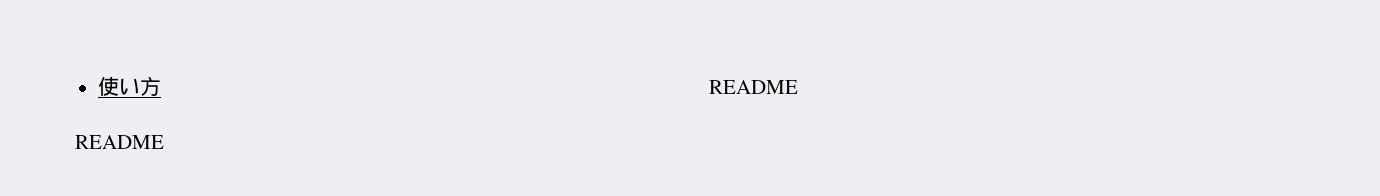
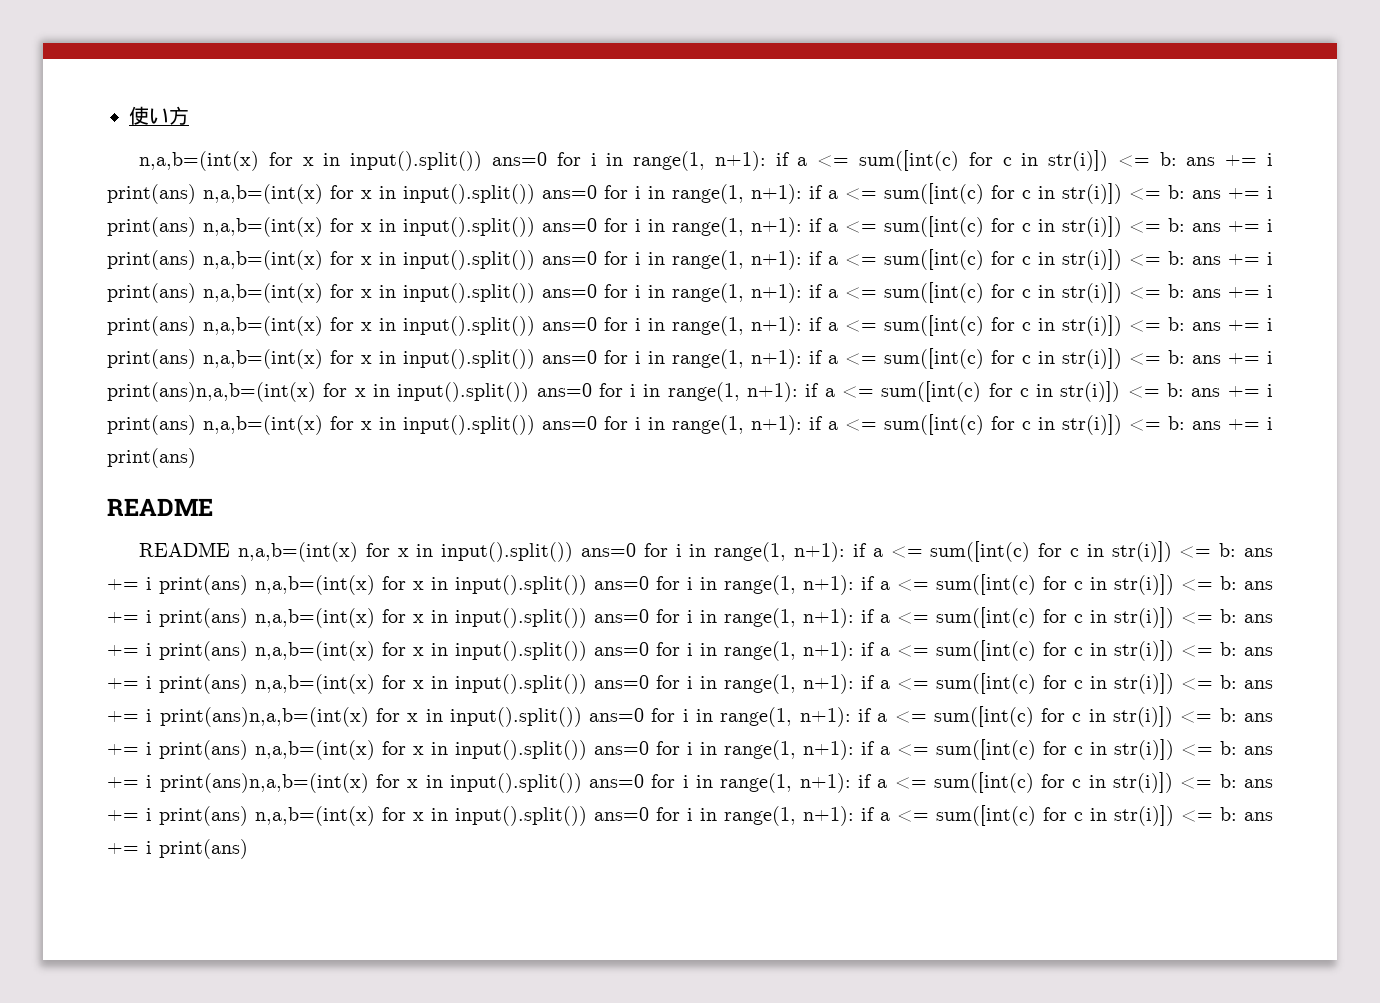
[75,135,164,149] [709,80,798,94] README // README -> [139,150,1273,171] [107,183,1273,204] [107,216,1273,237] [107,249,1273,270] [107,282,1273,303] [107,315,1273,336] [107,348,1273,369] [107,381,1274,402] [107,414,1273,435] [107,448,196,468] [107,498,213,516] [139,541,1273,562] [107,574,1273,595] [107,607,1273,628] [107,640,1273,661] [107,673,1273,694] [107,706,1274,727] [107,739,1273,760] [107,772,1274,793] [107,805,1273,826] [107,839,248,859] n,a,b=(int(x) for x in input().split()) ans=0 for i in range(1, n+1): if a <= sum([int(c) for c in str(i)]) <= b: ans += i print(ans) n,a,b=(int(x) for x in input().split()) ans=0 for i in range(1, n+1): if a <= sum([int(c) for c in str(i)]) <= b: ans += i print(ans) n,a,b=(int(x) for x in input().split()) ans=0 for i in range(1, n+1): if a <= sum([int(c) for c in str(i)]) <= b: ans += i print(ans) n,a,b=(int(x) for x in input().split()) ans=0 for i in range(1, n+1): if a <= sum([int(c) for c in str(i)]) <= b: ans += i print(ans) n,a,b=(int(x) for x in input().split()) ans=0 for i in range(1, n+1): if a <= sum([int(c) for c in str(i)]) <= b: ans += i print(ans) n,a,b=(int(x) for x in input().split()) ans=0 for i in range(1, n+1): if a <= sum([int(c) for c in str(i)]) <= b: ans += i print(ans) n,a,b=(int(x) for x in input().split()) ans=0 for i in range(1, n+1): if a <= sum([int(c) for c in str(i)]) <= b: ans += i print(ans)n,a,b=(int(x) for x in input().split()) ans=0 for i in range(1, n+1): if a <= sum([int(c) for c in str(i)]) <= b: ans += i print(ans) n,a,b=(int(x) for x in input().split()) ans=0 for i in range(1, n+1): if a <= sum([int(c) for c in str(i)]) <= b: ans += i print(ans) // README // README n,a,b=(int(x) for x in input().split()) ans=0 for i in range(1, n+1): if a <= sum([int(c) for c in str(i)]) <= b: ans += i print(ans) n,a,b=(int(x) for x in input().split()) ans=0 for i in range(1, n+1): if a <= sum([int(c) for c in str(i)]) <= b: ans += i print(ans) n,a,b=(int(x) for x in input().split()) ans=0 for i in range(1, n+1): if a <= sum([int(c) for c in str(i)]) <= b: ans += i print(ans) n,a,b=(int(x) for x in input().split()) ans=0 for i in range(1, n+1): if a <= sum([int(c) for c in str(i)]) <= b: ans += i print(ans) n,a,b=(int(x) for x in input().split()) ans=0 for i in range(1, n+1): if a <= sum([int(c) for c in str(i)]) <= b: ans += i print(ans)n,a,b=(int(x) for x in input().split()) ans=0 for i in range(1, n+1): if a <= sum([int(c) for c in str(i)]) <= b: ans += i print(ans) n,a,b=(int(x) for x in input().split()) ans=0 for i in range(1, n+1): if a <= sum([int(c) for c in str(i)]) <= b: ans += i print(ans)n,a,b=(int(x) for x in input().split()) ans=0 for i in range(1, n+1): if a <= sum([int(c) for c in str(i)]) <= b: ans += i print(ans) n,a,b=(int(x) for x in input().split()) ans=0 for i in range(1, n+1): if a <= sum([int(c) for c in str(i)]) <= b: ans += i print(ans)

